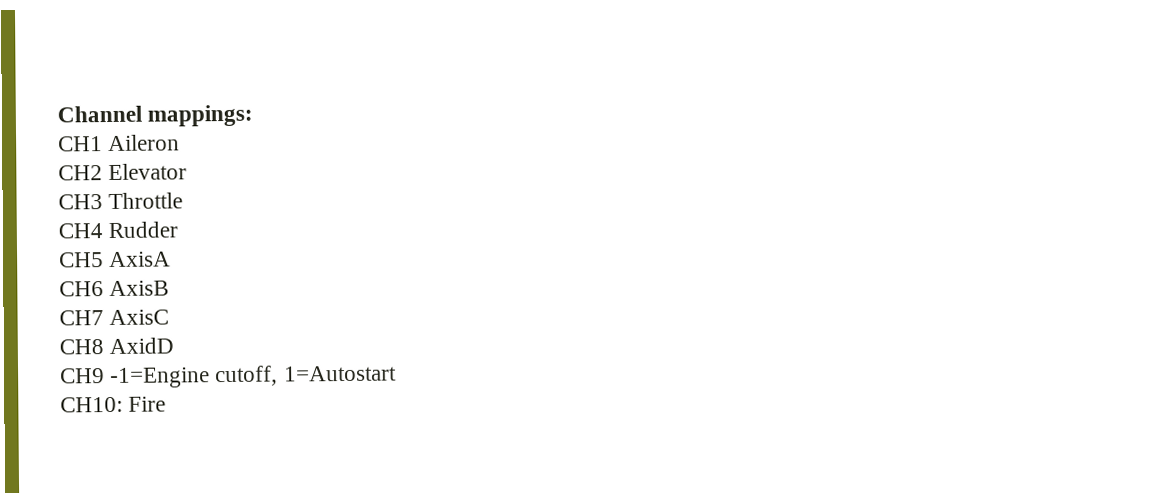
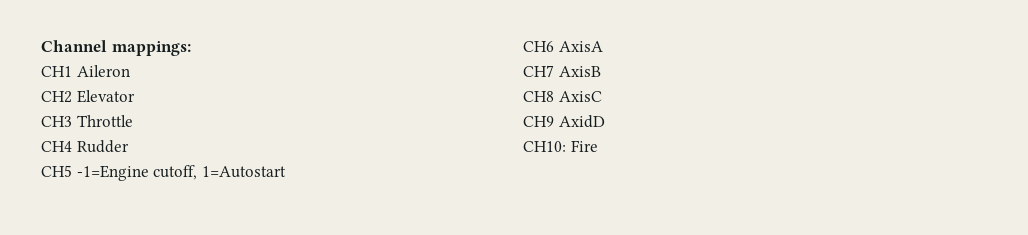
[109,251,172,268] [59,280,170,297] [59,309,170,326] [59,337,175,355] [60,365,397,389] AxisA // CH6 AxisB // CH7 AxisC // CH8 AxidD // CH9 -1=Engine cutoff, 1=Autostart -> [76,165,286,181] [523,41,603,52] [523,65,601,77] [523,91,602,102] [523,115,605,128] -1=Engine cutoff, 1=Autostart // CH6 AxisA // CH7 AxisB // CH8 AxisC // CH9 AxidD

